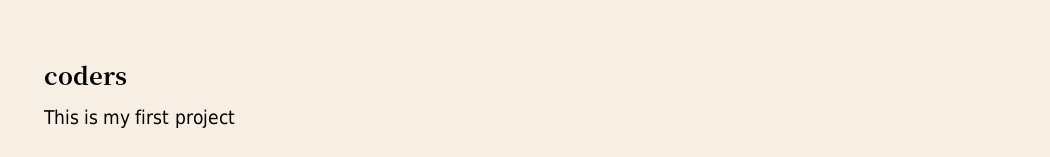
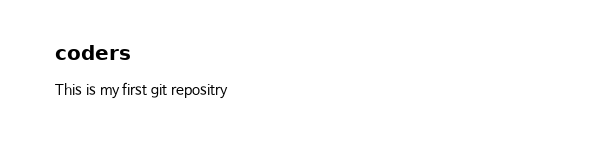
[174,109,235,128] project -> [151,84,228,99] git repositry

